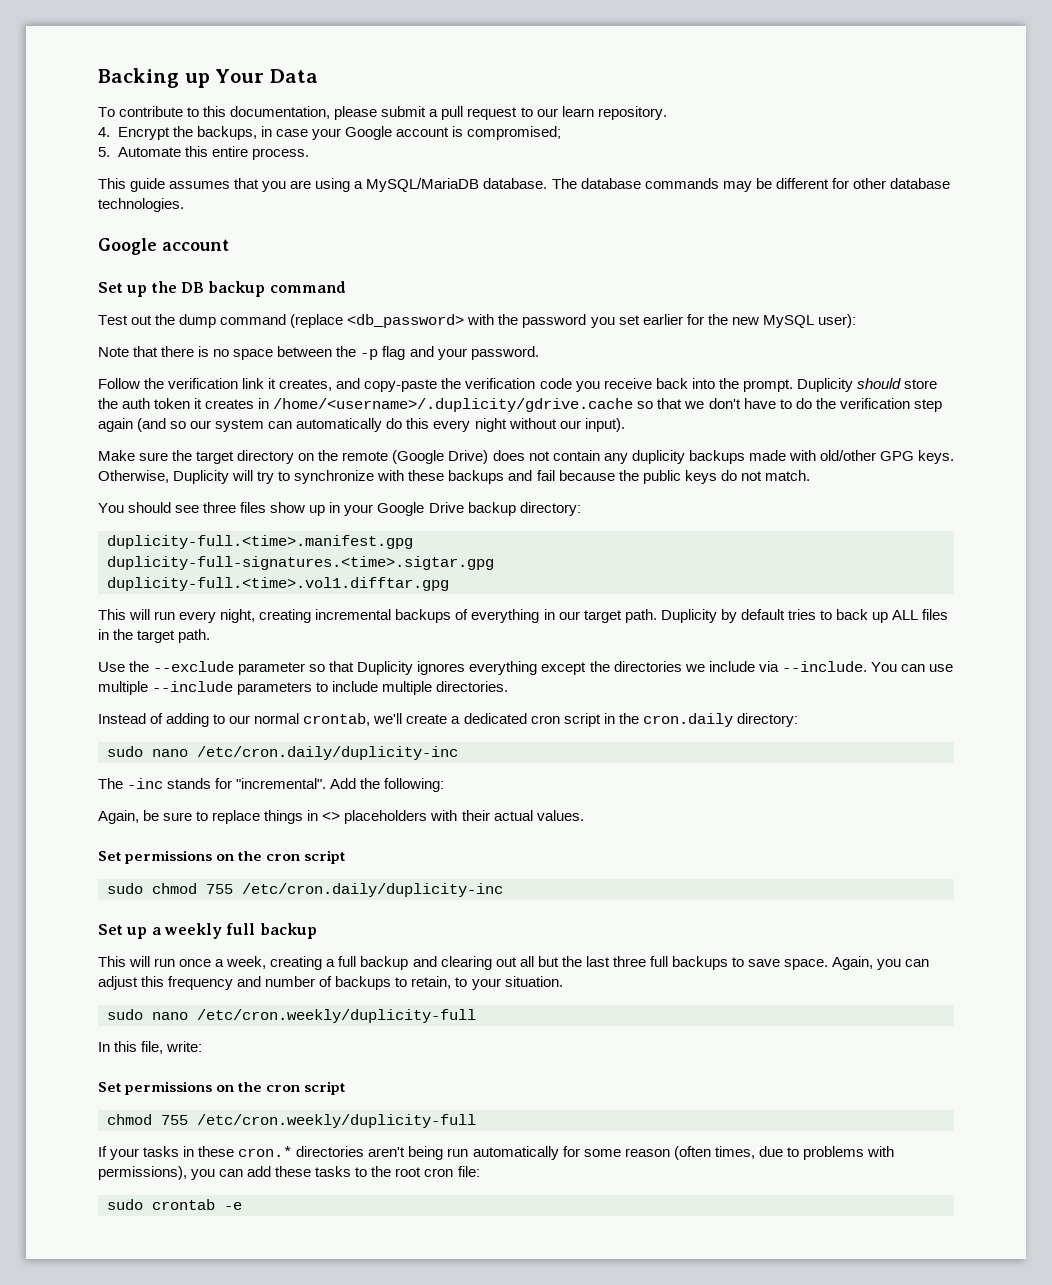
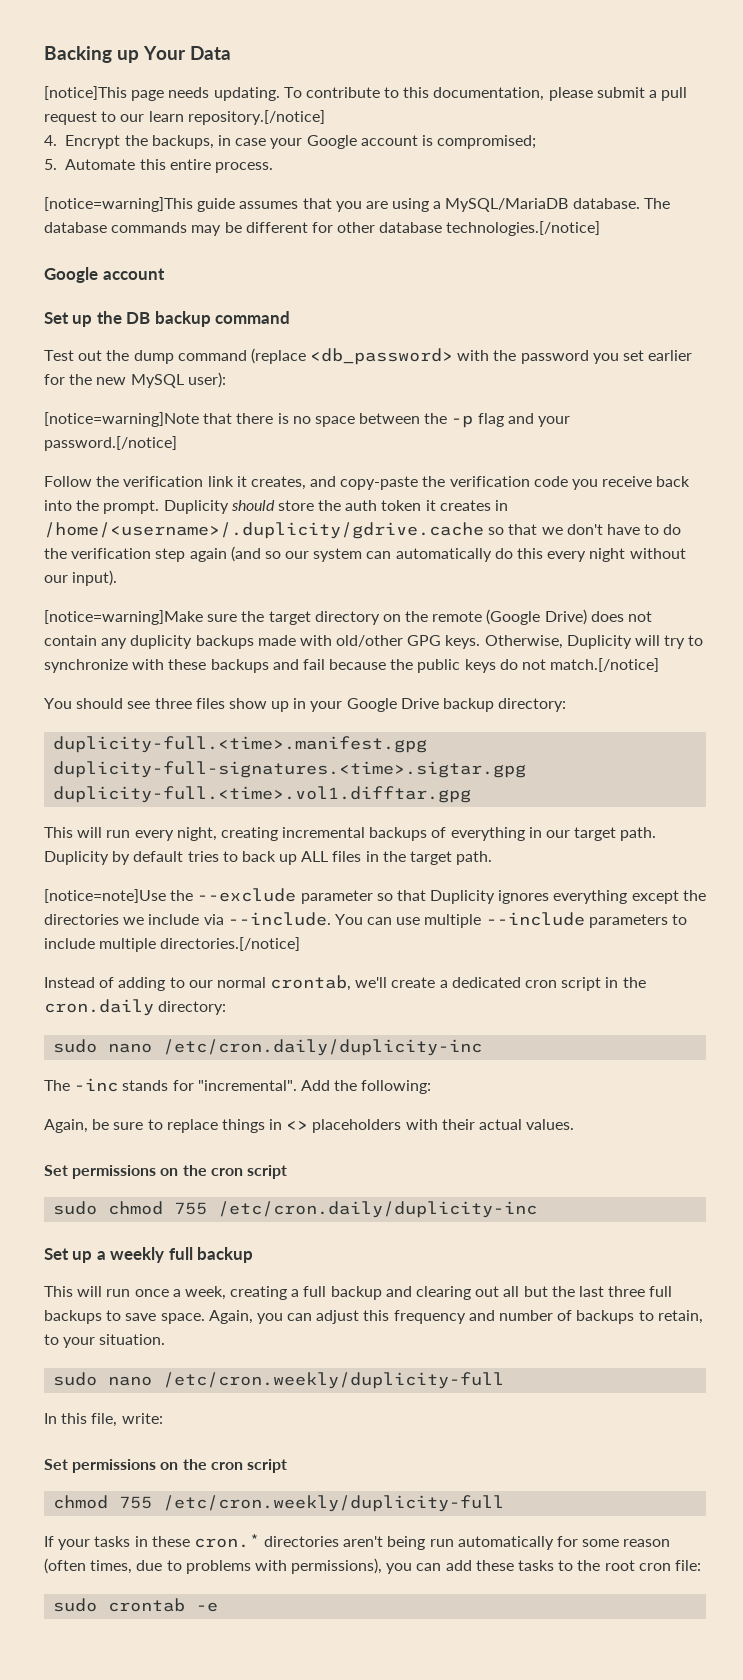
(318, 76) none -> [44,86,280,101] [notice]This page needs updating.
[597,106,667,120] repository. -> [187,110,325,125] repository.[/notice]
[98,178,126,189] This -> [44,197,193,212] [notice=warning]This
[98,198,184,212] technologies. -> [446,221,601,236] technologies.[/notice]
[98,347,129,357] Note -> [44,412,199,427] [notice=warning]Note
[470,346,539,360] password. -> [44,436,177,451] password.[/notice]
[98,450,135,461] Make -> [44,610,203,625] [notice=warning]Make
[764,470,810,481] match. -> [550,658,660,672] match.[/notice]
[98,662,125,672] Use -> [44,889,166,903] [notice=note]Use
[436,681,509,692] directories. -> [160,937,301,951] directories.[/notice]

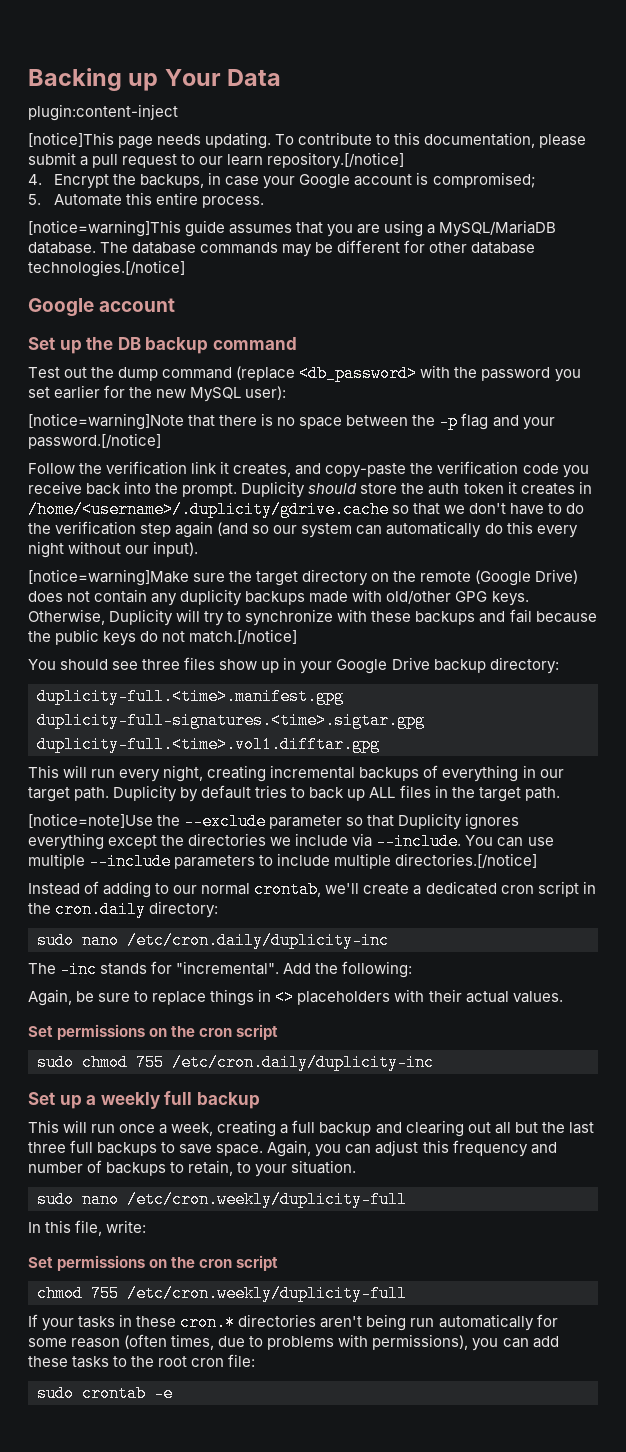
(232, 53) none -> [28,104,178,121] // plugin:content-inject

